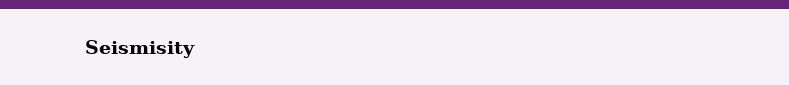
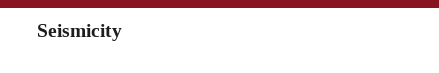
[85,40,195,58] Seismisity -> [37,24,122,41] Seismicity

